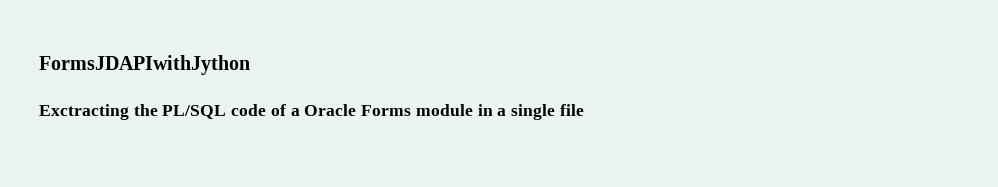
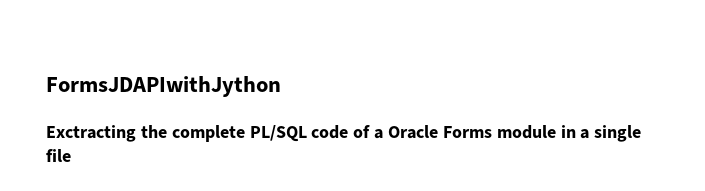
(158, 110) none -> [171,125,245,142] complete

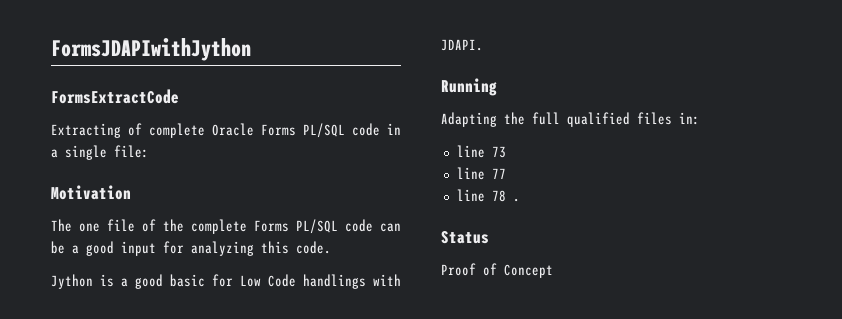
[46,125,642,142] [46,149,71,162] Exctracting the complete PL/SQL code of a Oracle Forms module in a single file -> [51,89,179,104] [51,123,401,138] [51,145,149,160] [51,185,131,200] [51,219,401,234] [51,241,331,256] [51,274,401,289] [441,39,483,51] [441,78,497,96] [441,112,700,127] [456,145,506,158] [456,167,506,180] [456,189,520,202] [441,231,489,244] [441,263,553,278] FormsExtractCode // Extracting of complete Oracle Forms PL/SQL code in a single file: // Motivation // The one file of the complete Forms PL/SQL code can be a good input for analyzing this code. // Jython is a good basic for Low Code handlings with JDAPI. // Running // Adapting the full qualified files in: // line 73 // line 77 // line 78 . // Status // Proof of Concept

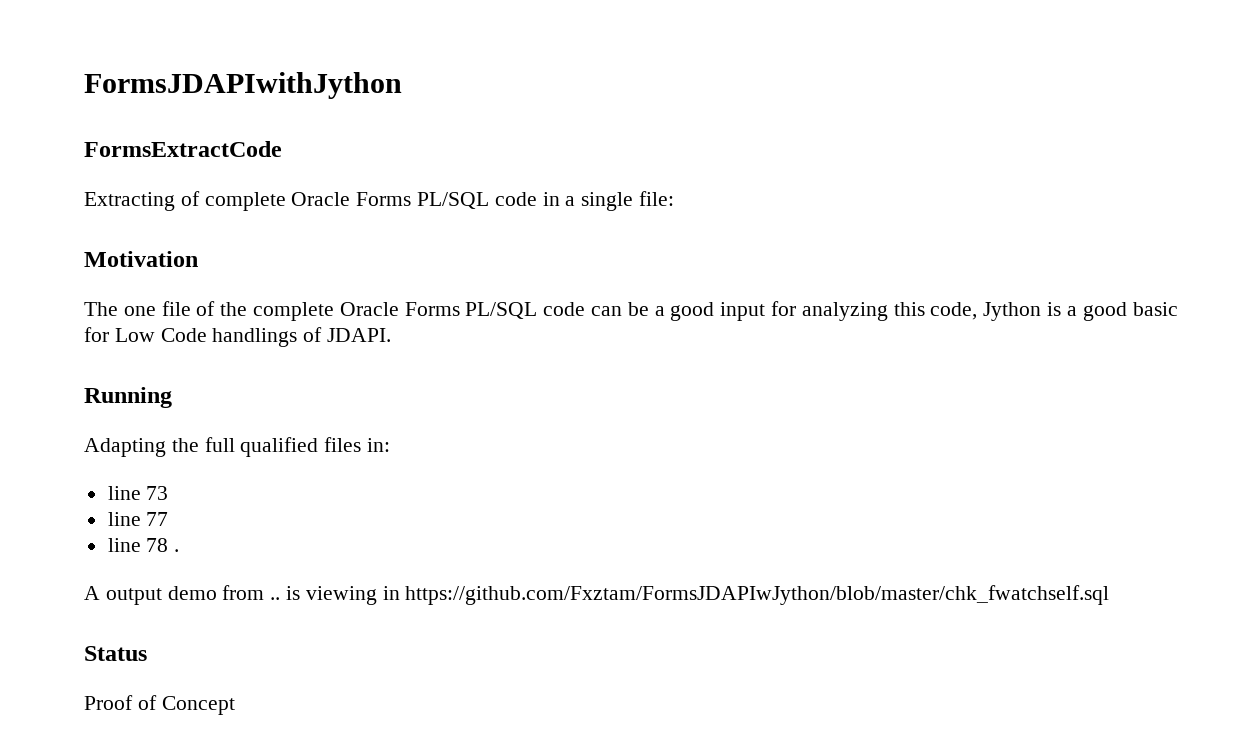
(247, 226) none -> [339,302,399,316] Oracle
[296,241,331,254] code. // -> [930,302,978,320] code,
[373,274,401,286] with -> [303,327,323,342] of
(520, 200) none -> [84,585,1110,605] // A output demo from .. is viewing in https://github.com/Fxztam/FormsJDAPIwJython/blob/master/chk_fwatchself.sql

